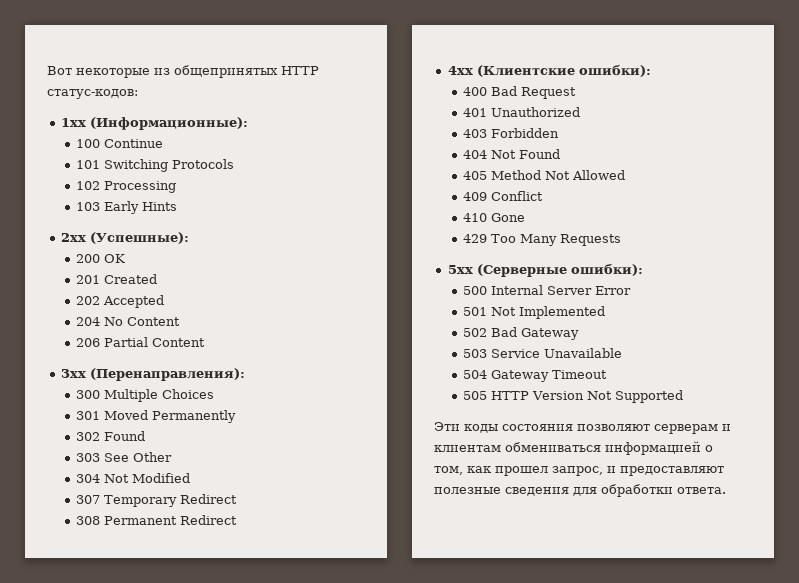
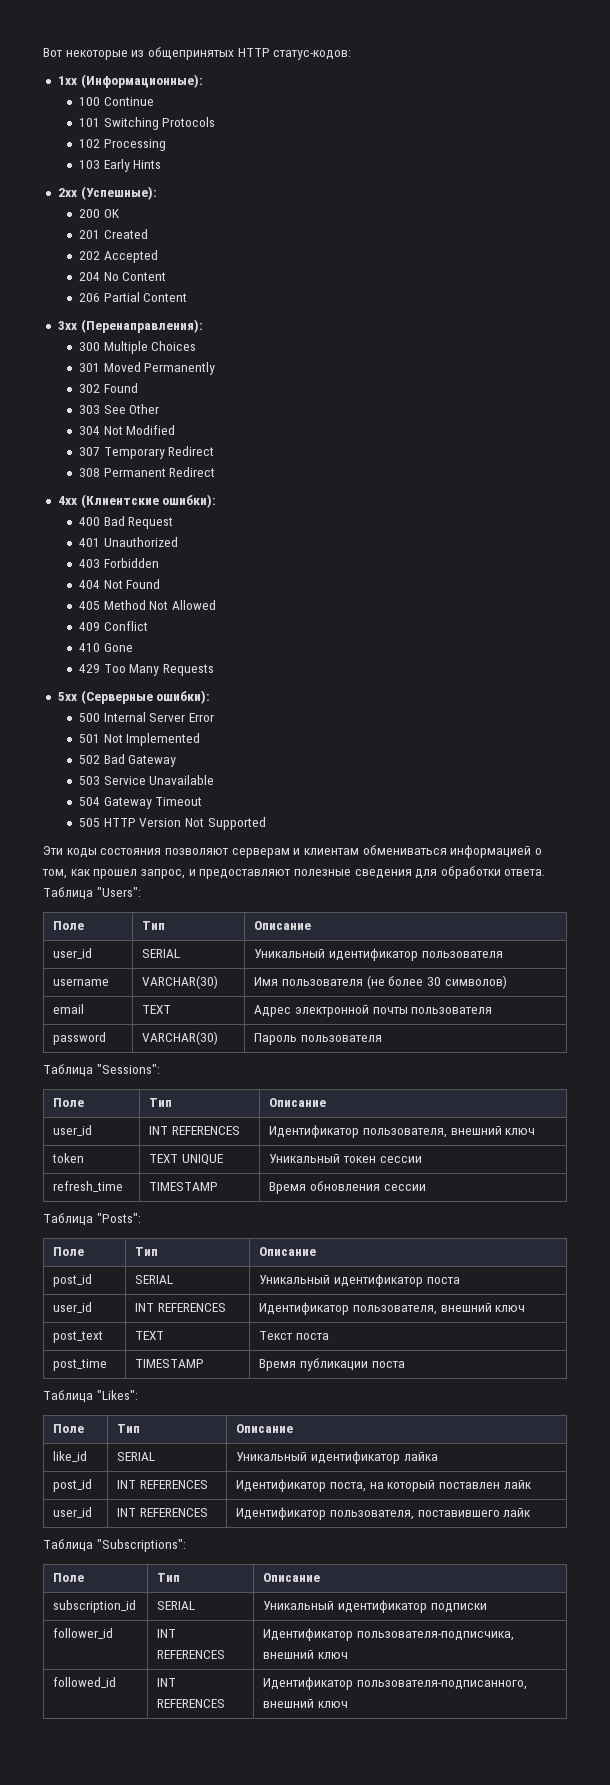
(726, 490) none -> [43,887,141,900] [53,921,85,930] [142,921,166,930] [254,921,312,930] [53,948,93,959] [142,949,181,958] [254,948,503,961] [53,978,110,986] [142,975,219,989] [254,975,507,989] [53,1004,85,1014] [142,1005,172,1014] [254,1005,493,1017] [53,1032,107,1045] [142,1031,219,1045] [254,1033,383,1045] [43,1064,160,1077] [53,1098,85,1107] [149,1098,173,1107] [269,1098,327,1107] [53,1125,93,1136] [149,1126,241,1135] [269,1125,536,1138] [52,1153,85,1163] [149,1154,224,1165] [269,1154,422,1163] [53,1181,124,1192] [149,1182,219,1191] [269,1181,426,1194] [43,1213,141,1226] [53,1247,85,1256] [135,1247,159,1256] [259,1247,317,1256] [53,1274,93,1287] [135,1275,174,1284] [259,1274,460,1287] [53,1302,93,1313] [135,1303,227,1312] [259,1302,526,1315] [53,1331,104,1343] [135,1331,165,1340] [259,1331,330,1340] [53,1359,108,1371] [135,1359,205,1368] [259,1358,405,1371] [43,1390,138,1403] [53,1424,85,1433] [117,1424,141,1433] [236,1424,294,1433] [53,1451,88,1462] [117,1452,156,1461] [236,1451,438,1464] [53,1479,93,1492] [117,1480,209,1489] [236,1479,532,1492] [53,1507,93,1518] [117,1508,209,1517] [236,1507,532,1520] [43,1539,186,1552] [53,1573,85,1582] [157,1573,181,1582] [263,1573,321,1582] [53,1600,137,1613] [157,1601,196,1610] [263,1600,487,1613] [53,1628,114,1639] [157,1629,177,1638] [157,1650,226,1659] [263,1628,515,1641] [263,1650,349,1659] [53,1677,117,1688] [157,1678,177,1687] [157,1699,226,1708] [263,1677,528,1690] [263,1699,349,1708] Таблица "Users": // Поле | Тип | Описание // user_id | SERIAL | Уникальный идентификатор пользователя // username | VARCHAR(30) | Имя пользователя (не более 30 символов) // email | TEXT | Адрес электронной почты пользователя // password | VARCHAR(30) | Пароль пользователя // Таблица "Sessions": // Поле | Тип | Описание // user_id | INT REFERENCES | Идентификатор пользователя, внешний ключ // token | TEXT UNIQUE | Уникальный токен сессии // refresh_time | TIMESTAMP | Время обновления сессии // Таблица "Posts": // Поле | Тип | Описание // post_id | SERIAL | Уникальный идентификатор поста // user_id | INT REFERENCES | Идентификатор пользователя, внешний ключ // post_text | TEXT | Текст поста // post_time | TIMESTAMP | Время публикации поста // Таблица "Likes": // Поле | Тип | Описание // like_id | SERIAL | Уникальный идентификатор лайка // post_id | INT REFERENCES | Идентификатор поста, на который поставлен лайк // user_id | INT REFERENCES | Идентификатор пользователя, поставившего лайк // Таблица "Subscriptions": // Поле | Тип | Описание // subscription_id | SERIAL | Уникальный идентификатор подписки // follower_id | INT REFERENCES | Идентификатор пользователя-подписчика, внешний ключ // followed_id | INT REFERENCES | Идентификатор пользователя-подписанного, внешний ключ

